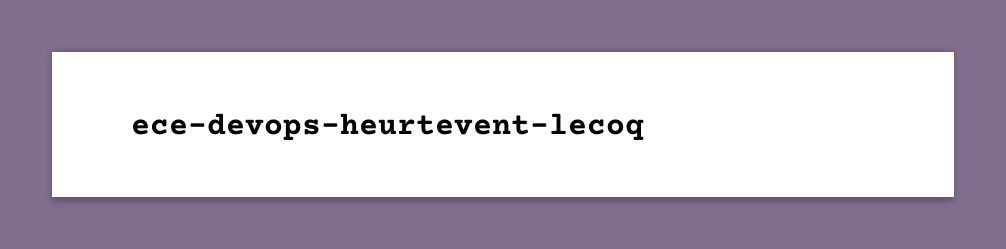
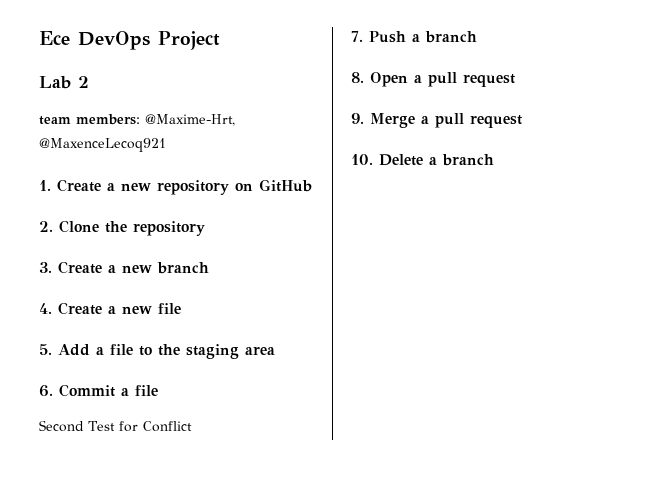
[131,113,644,140] ece-devops-heurtevent-lecoq -> [39,31,220,50] [39,76,89,89] [39,114,235,126] [39,138,166,152] [39,179,312,195] [39,220,205,236] [39,261,209,274] [39,302,181,315] [39,344,275,359] [39,384,158,397] [39,420,192,432] [351,31,477,43] [351,72,515,87] [351,113,522,128] [351,154,494,166] Ece DevOps Project // Lab 2 // team members: @Maxime-Hrt, @MaxenceLecoq921 // 1. Create a new repository on GitHub // 2. Clone the repository // 3. Create a new branch // 4. Create a new file // 5. Add a file to the staging area // 6. Commit a file // Second Test for Conflict // 7. Push a branch // 8. Open a pull request // 9. Merge a pull request // 10. Delete a branch

